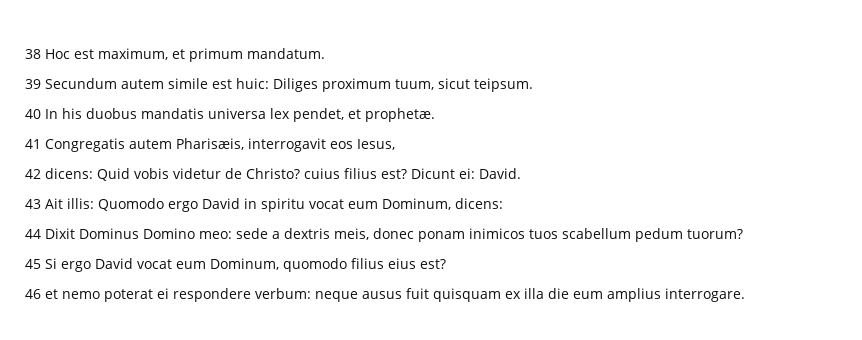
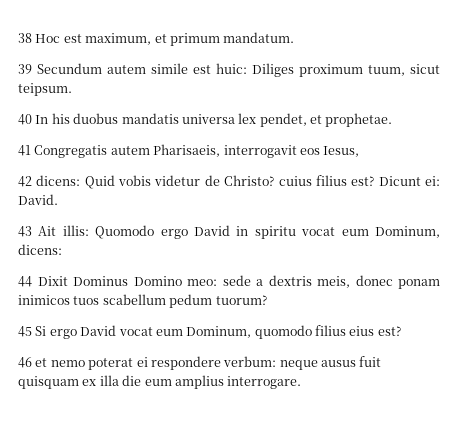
[365,108,435,122] prophetæ. -> [325,113,393,127] prophetae.
[176,138,244,150] Pharisæis, -> [153,144,221,157] Pharisaeis,

